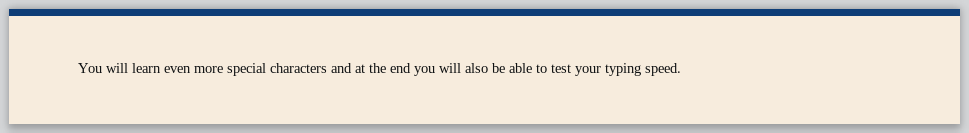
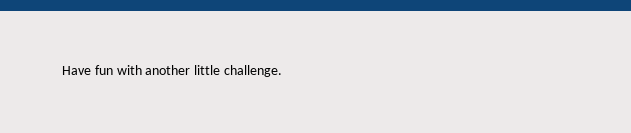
[78,63,681,76] You will learn even more special characters and at the end you will also be able to test your typing speed. -> [62,65,282,77] Have fun with another little challenge.

